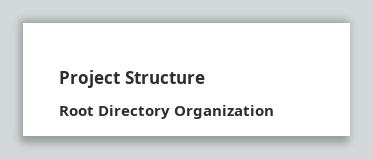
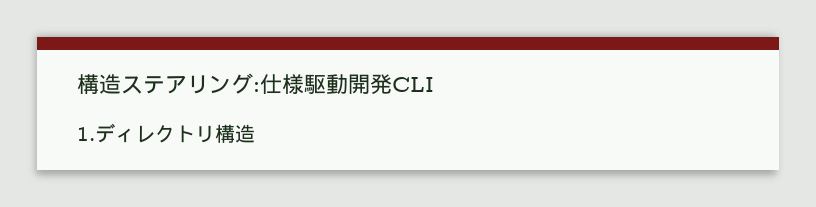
[59,70,205,88] [59,105,275,119] Project Structure // Root Directory Organization -> [77,73,434,95] [77,123,255,143] 構造ステアリング:仕様駆動開発CLI // 1.ディレクトリ構造

